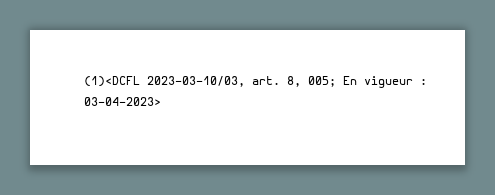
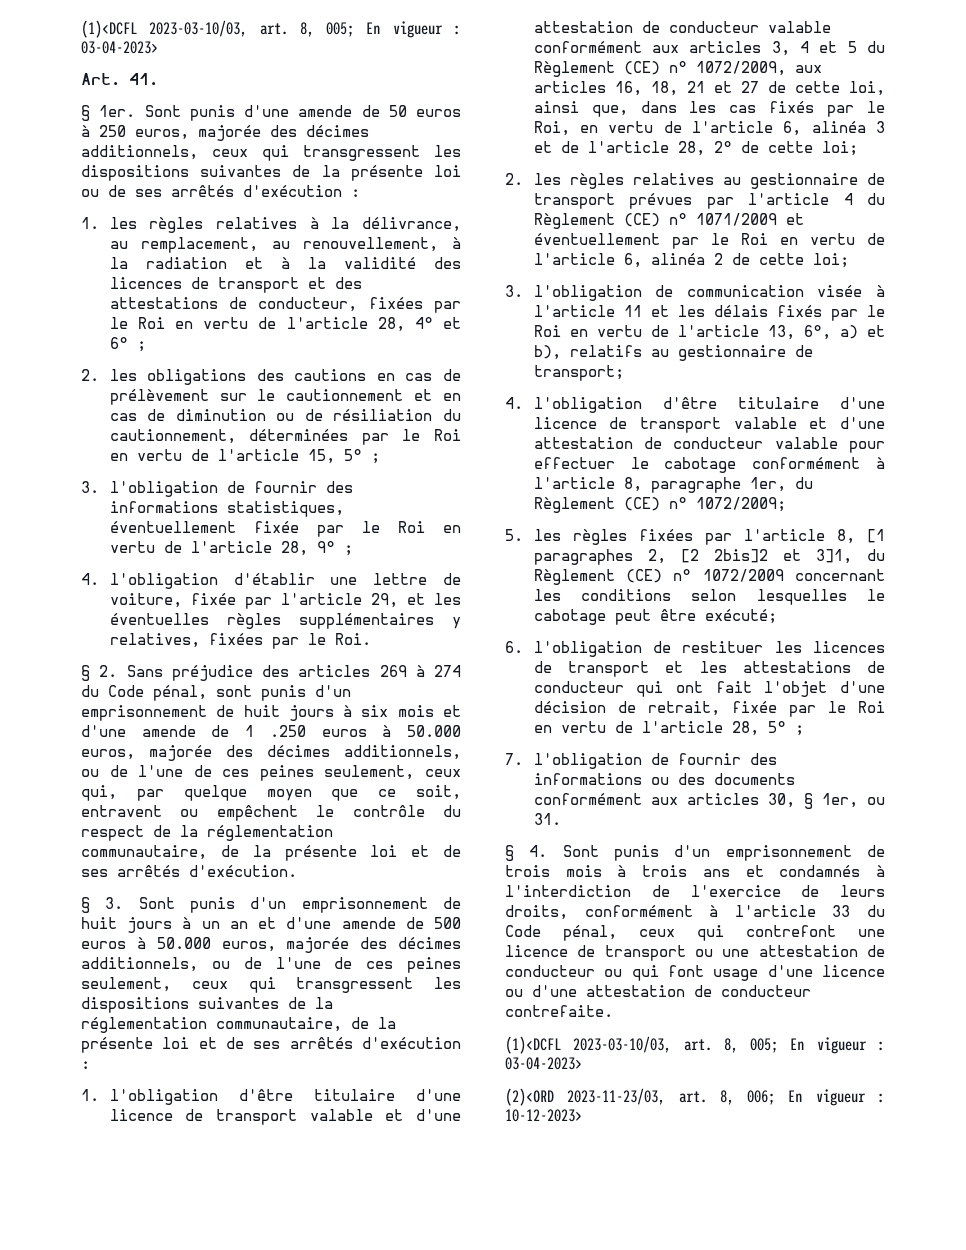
[84,76,427,88] [84,97,161,106] (1)<DCFL 2023-03-10/03, art. 8, 005; En vigueur : 03-04-2023> -> [81,20,461,38] [81,41,158,54] [81,73,158,86] [81,105,461,121] [81,125,369,141] [81,145,461,161] [81,165,461,181] [81,185,360,197] [81,217,461,233] [109,237,462,253] [109,257,461,269] [109,277,362,293] [109,297,462,313] [109,317,462,332] [109,337,146,352] [81,369,461,385] [109,389,461,405] [109,409,461,421] [109,429,462,445] [109,449,380,464] [81,481,353,497] [109,501,344,517] [109,521,462,537] [109,541,353,556] [81,573,462,589] [109,593,461,609] [109,613,461,629] [109,633,371,649] [81,665,461,681] [81,685,351,701] [81,705,461,721] [81,725,462,737] [81,745,461,761] [81,765,461,781] [81,785,461,801] [81,805,461,821] [81,825,333,841] [81,845,461,861] [81,865,297,877] [81,897,461,913] [81,917,462,933] [81,937,461,953] [81,957,461,973] [81,977,461,993] [81,997,333,1013] [81,1017,396,1033] [81,1037,461,1053] [81,1061,90,1069] [81,1089,461,1105] [109,1109,461,1125] [533,21,831,33] [533,41,885,56] [533,61,822,77] [533,81,885,96] [533,101,885,117] [533,121,885,136] [533,141,858,156] [505,173,885,189] [533,193,885,209] [533,213,804,229] [533,233,885,249] [533,253,849,268] [505,285,885,301] [533,305,885,321] [533,325,885,340] [533,345,813,361] [533,365,624,381] [505,397,885,413] [533,417,885,433] [533,437,885,453] [533,457,885,473] [533,477,813,493] [533,497,786,513] [505,529,885,545] [533,549,885,565] [533,569,885,585] [533,589,885,605] [533,609,777,625] [505,641,885,657] [533,661,885,677] [533,681,885,697] [533,701,885,717] [533,721,804,736] [505,753,777,769] [533,773,795,785] [533,793,885,809] [533,813,561,825] [505,845,885,861] [505,865,885,877] [505,885,885,897] [505,905,885,920] [505,925,885,941] [505,945,885,961] [505,965,885,981] [505,985,811,997] [505,1005,613,1017] [505,1036,885,1054] [505,1057,582,1070] [505,1088,885,1106] [505,1109,582,1122] (1)<DCFL 2023-03-10/03, art. 8, 005; En vigueur : 03-04-2023> // Art. 41. // § 1er. Sont punis d'une amende de 50 euros à 250 euros, majorée des décimes additionnels, ceux qui transgressent les dispositions suivantes de la présente loi ou de ses arrêtés d'exécution : // 1. les règles relatives à la délivrance, au remplacement, au renouvellement, à la radiation et à la validité des licences de transport et des attestations de conducteur, fixées par le Roi en vertu de l'article 28, 4° et 6° ; // 2. les obligations des cautions en cas de prélèvement sur le cautionnement et en cas de diminution ou de résiliation du cautionnement, déterminées par le Roi en vertu de l'article 15, 5° ; // 3. l'obligation de fournir des informations statistiques, éventuellement fixée par le Roi en vertu de l'article 28, 9° ; // 4. l'obligation d'établir une lettre de voiture, fixée par l'article 29, et les éventuelles règles supplémentaires y relatives, fixées par le Roi. // § 2. Sans préjudice des articles 269 à 274 du Code pénal, sont punis d'un emprisonnement de huit jours à six mois et d'une amende de 1 .250 euros à 50.000 euros, majorée des décimes additionnels, ou de l'une de ces peines seulement, ceux qui, par quelque moyen que ce soit, entravent ou empêchent le contrôle du respect de la réglementation communautaire, de la présente loi et de ses arrêtés d'exécution. // § 3. Sont punis d'un emprisonnement de huit jours à un an et d'une amende de 500 euros à 50.000 euros, majorée des décimes additionnels, ou de l'une de ces peines seulement, ceux qui transgressent les dispositions suivantes de la réglementation communautaire, de la présente loi et de ses arrêtés d'exécution : // 1. l'obligation d'être titulaire d'une licence de transport valable et d'une attestation de conducteur valable conformément aux articles 3, 4 et 5 du Règlement (CE) n° 1072/2009, aux articles 16, 18, 21 et 27 de cette loi, ainsi que, dans les cas fixés par le Roi, en vertu de l'article 6, alinéa 3 et de l'article 28, 2° de cette loi; // 2. les règles relatives au gestionnaire de transport prévues par l'article 4 du Règlement (CE) n° 1071/2009 et éventuellement par le Roi en vertu de l'article 6, alinéa 2 de cette loi; // 3. l'obligation de communication visée à l'article 11 et les délais fixés par le Roi en vertu de l'article 13, 6°, a) et b), relatifs au gestionnaire de transport; // 4. l'obligation d'être titulaire d'une licence de transport valable et d'une attestation de conducteur valable pour effectuer le cabotage conformément à l'article 8, paragraphe 1er, du Règlement (CE) n° 1072/2009; // 5. les règles fixées par l'article 8, [1 paragraphes 2, [2 2bis]2 et 3]1, du Règlement (CE) n° 1072/2009 concernant les conditions selon lesquelles le cabotage peut être exécuté; // 6. l'obligation de restituer les licences de transport et les attestations de conducteur qui ont fait l'objet d'une décision de retrait, fixée par le Roi en vertu de l'article 28, 5° ; // 7. l'obligation de fournir des informations ou des documents conformément aux articles 30, § 1er, ou 31. // § 4. Sont punis d'un emprisonnement de trois mois à trois ans et condamnés à l'interdiction de l'exercice de leurs droits, conformément à l'article 33 du Code pénal, ceux qui contrefont une licence de transport ou une attestation de conducteur ou qui font usage d'une licence ou d'une attestation de conducteur contrefaite. // (1)<DCFL 2023-03-10/03, art. 8, 005; En vigueur : 03-04-2023> // (2)<ORD 2023-11-23/03, art. 8, 006; En vigueur : 10-12-2023>

